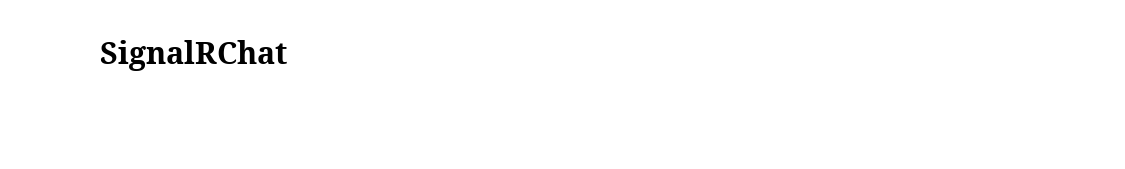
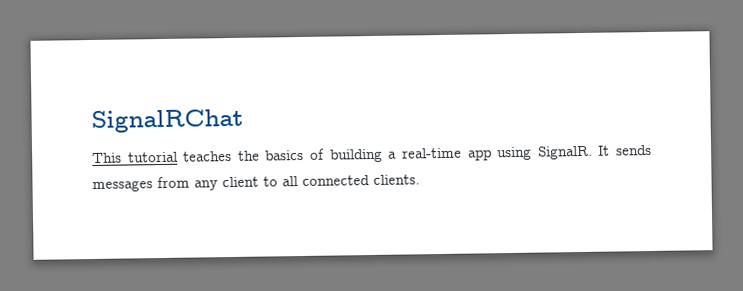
(287, 55) none -> [92,144,653,163] [92,174,420,192] // This tutorial teaches the basics of building a real-time app using SignalR. It sends messages from any client to all connected clients.

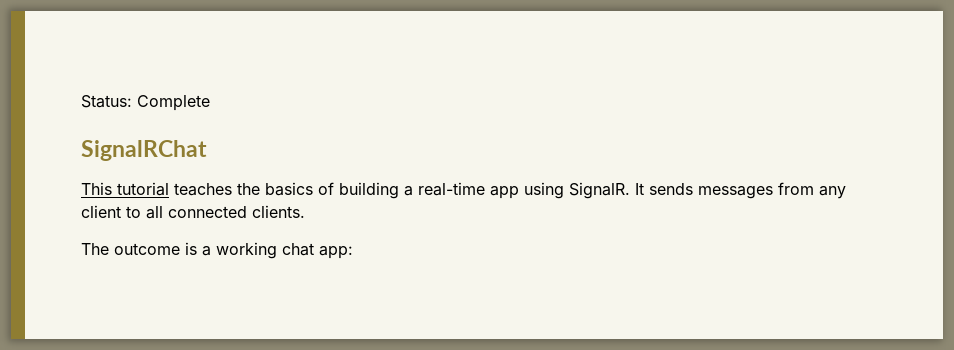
(91, 121) none -> [81,95,210,111] Status: Complete //
(420, 179) none -> [81,242,353,259] // The outcome is a working chat app:

